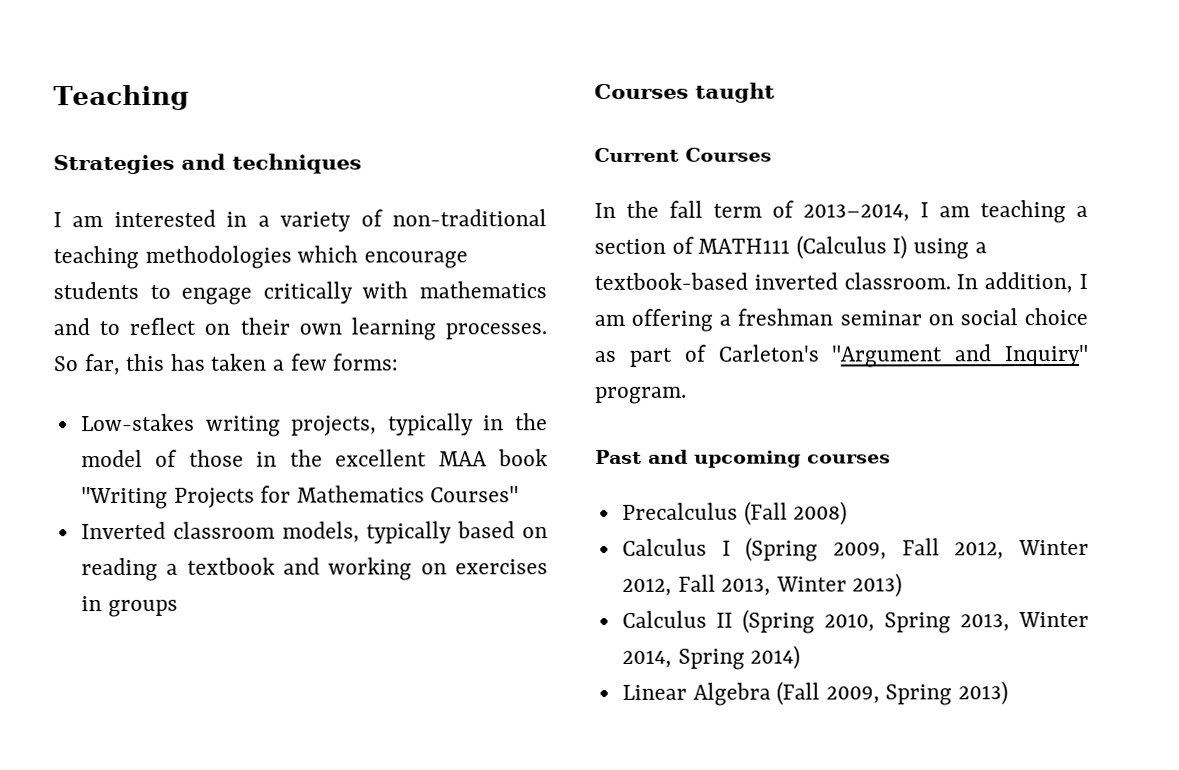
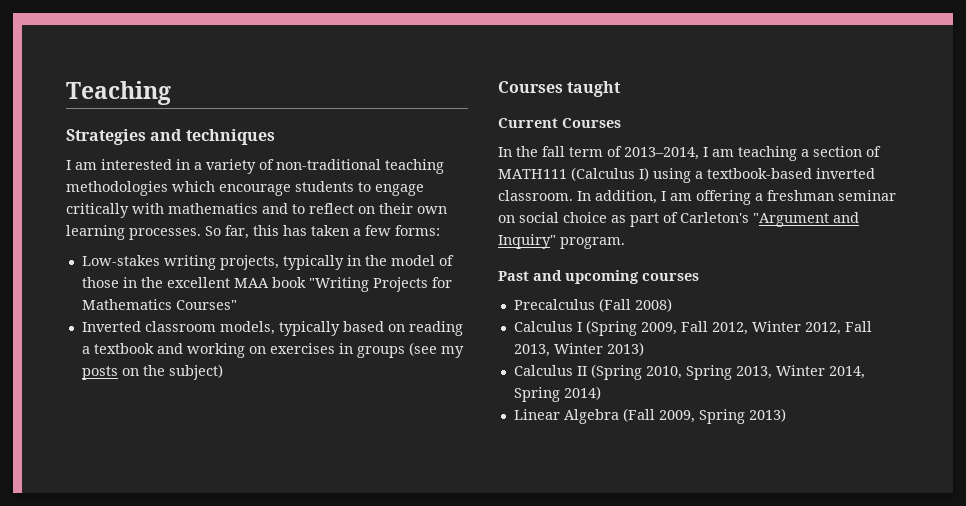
(178, 608) none -> [408,342,464,358] [81,364,223,380] (see my posts on the subject)

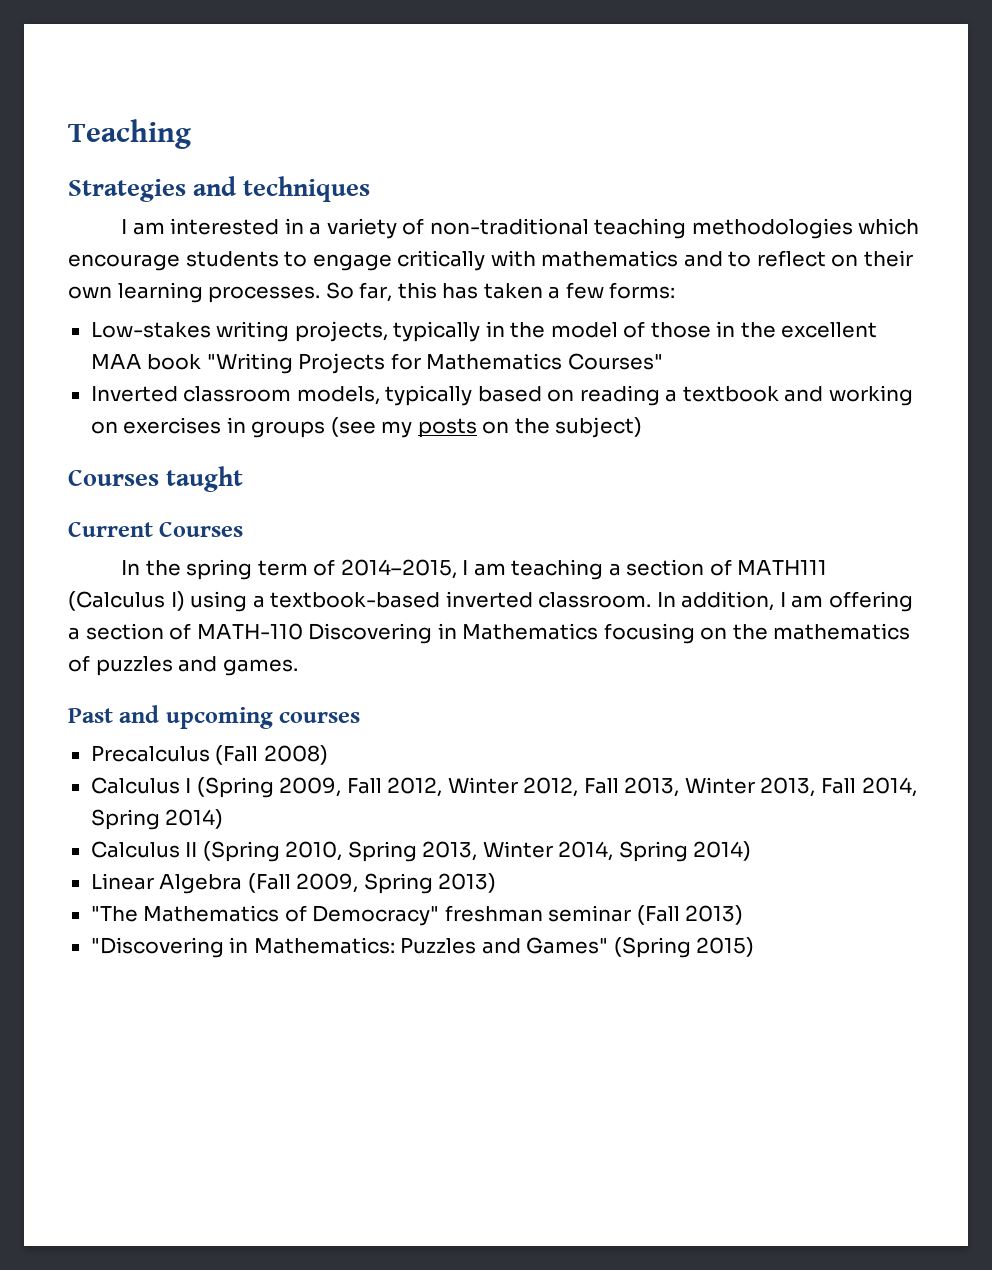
[542,146,565,157] fall -> [186,559,253,580] spring
[624,147,699,160] 2013–2014, -> [340,559,457,579] 2014–2015,
[767,190,896,201] [498,212,859,227] [498,234,625,249] freshman seminar on social choice as part of Carleton's "Argument and Inquiry" program. -> [85,623,911,644] [68,655,298,676] section of MATH-110 Discovering in Mathematics focusing on the mathematics of puzzles and games.
[606,342,644,356] 2013) -> [760,777,917,797] [90,809,224,830] 2013, Fall 2014, Spring 2014)
(786, 415) none -> [90,905,744,926] [90,937,755,958] // "The Mathematics of Democracy" freshman seminar (Fall 2013) // "Discovering in Mathematics: Puzzles and Games" (Spring 2015)

